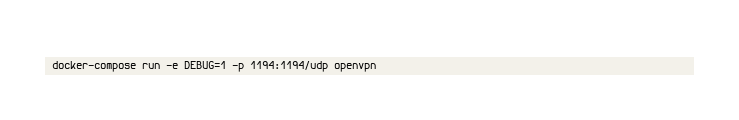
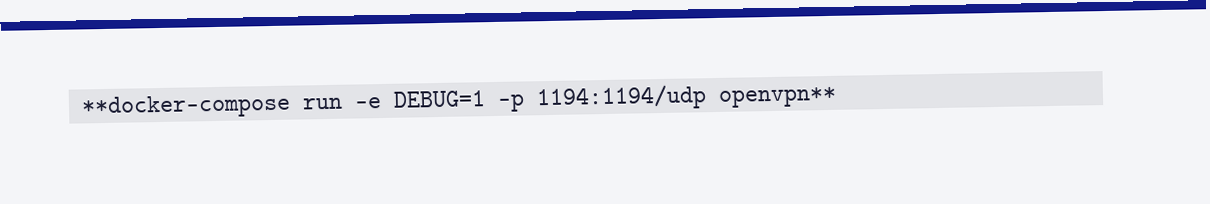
[51,61,136,72] docker-compose -> [80,93,291,120] **docker-compose
[333,63,376,72] openvpn -> [717,86,837,108] openvpn**

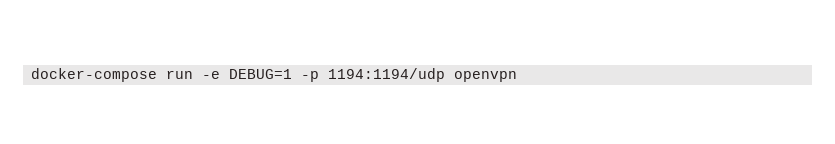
[80,93,291,120] **docker-compose -> [31,68,158,82] docker-compose
[717,86,837,108] openvpn** -> [454,71,518,82] openvpn

